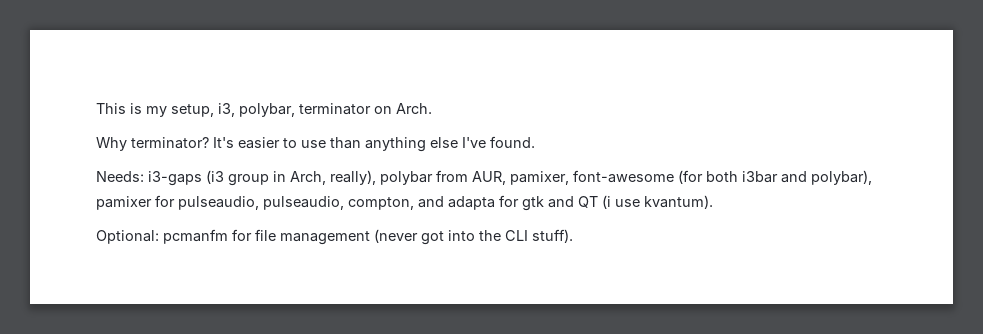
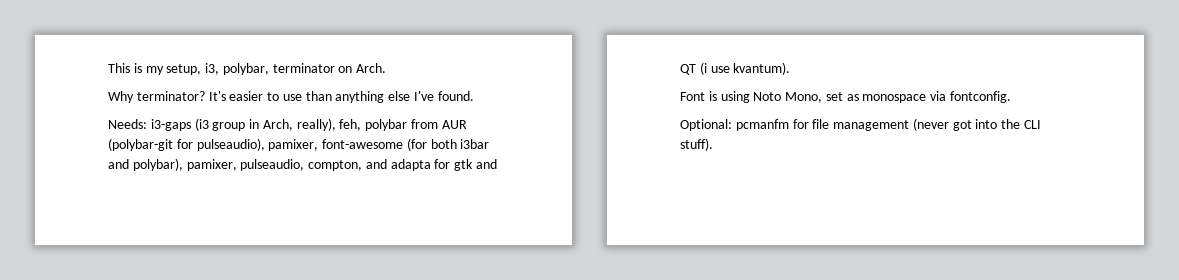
(376, 177) none -> [339,119,362,131] feh,
[472,171,506,185] AUR, -> [441,120,467,129] [108,138,265,151] AUR (polybar-git for pulseaudio),
[96,195,259,210] pamixer for pulseaudio, -> [186,159,237,171] pamixer,
(713, 202) none -> [680,91,1012,103] // Font is using Noto Mono, set as monospace via fontconfig.

